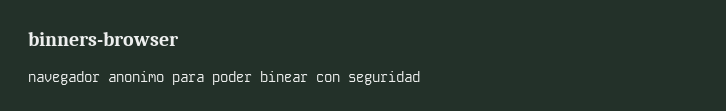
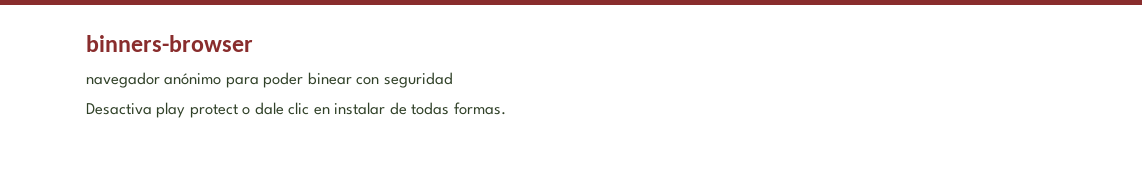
[108,71,164,82] anonimo -> [164,73,222,85] anónimo
(420, 78) none -> [86,102,506,118] // Desactiva play protect o dale clic en instalar de todas formas.

